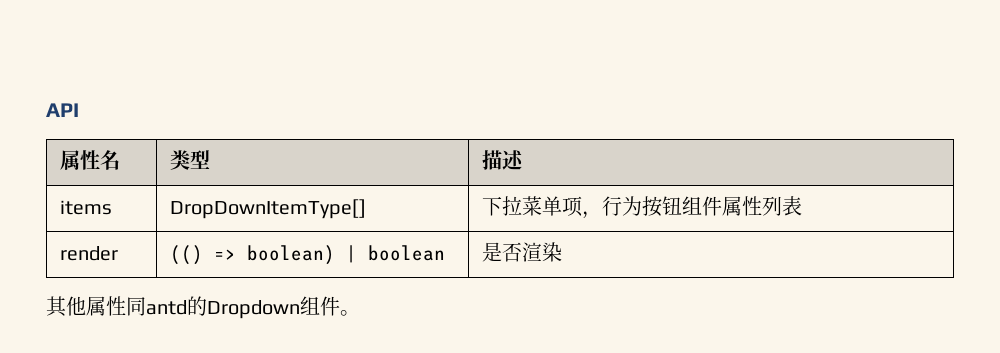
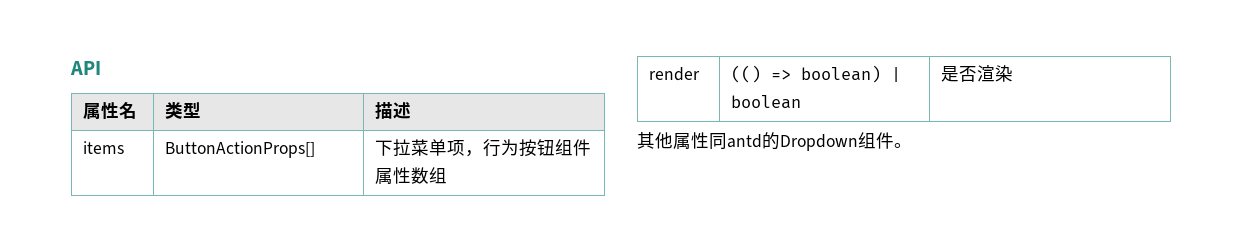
[169,199,366,219] DropDownItemType[] -> [165,141,316,158] ButtonActionProps[]
[761,196,802,216] 列表 -> [411,167,448,184] 数组

